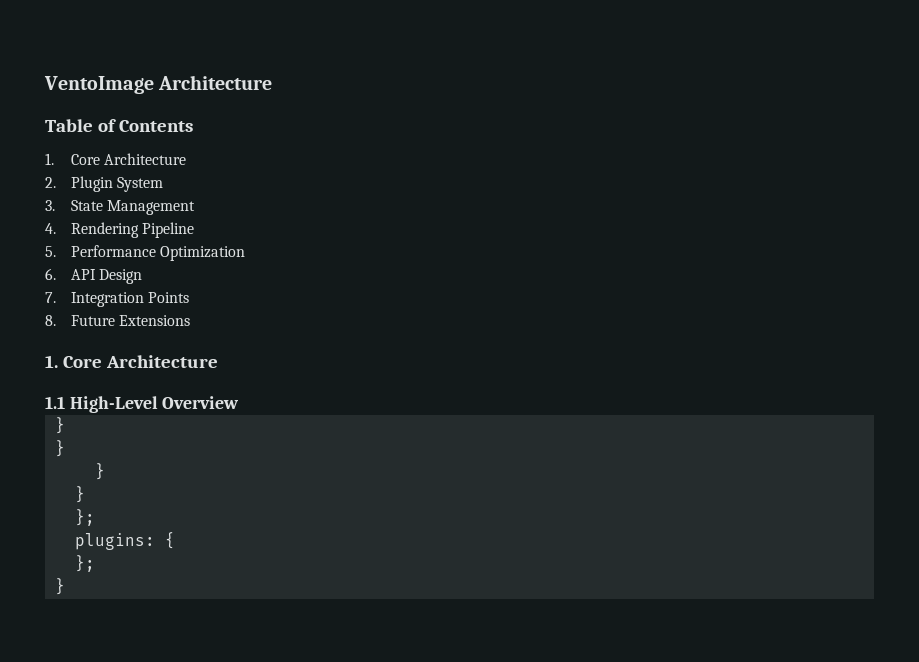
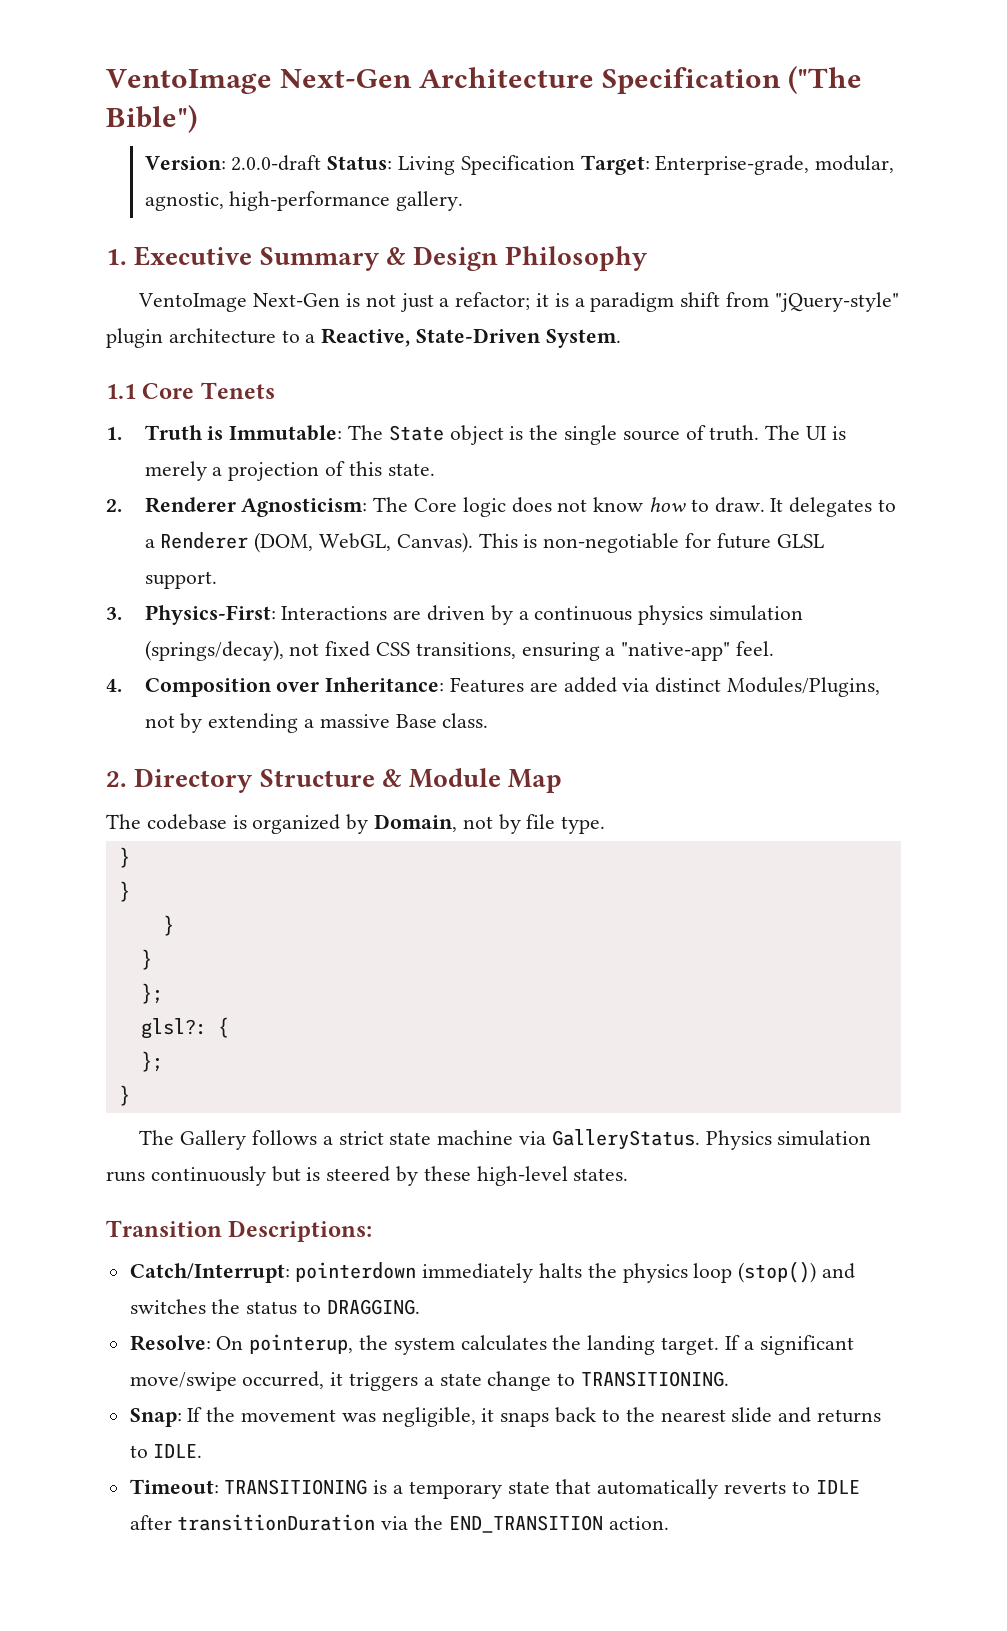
[44,75,273,94] [45,119,193,132] [45,153,187,165] [45,176,164,192] [45,200,196,215] [45,222,195,238] [45,245,246,261] [45,268,143,284] [45,292,190,307] [45,315,191,326] [45,355,218,368] [45,396,240,413] VentoImage Architecture // Table of Contents // 1. Core Architecture // 2. Plugin System // 3. State Management // 4. Rendering Pipeline // 5. Performance Optimization // 6. API Design // 7. Integration Points // 8. Future Extensions // 1. Core Architecture // 1.1 High-Level Overview -> [106,66,863,94] [106,105,197,133] [144,155,895,175] [144,191,464,211] [106,246,648,271] [138,292,899,312] [106,328,621,348] [106,382,275,399] [106,425,846,445] [144,461,435,481] [106,497,897,517] [144,532,824,553] [144,571,217,589] [106,605,804,625] [144,640,775,661] [106,677,881,697] [144,713,489,733] [106,768,563,793] [106,814,606,834] VentoImage Next-Gen Architecture Specification ("The Bible") // Version: 2.0.0-draft Status: Living Specification Target: Enterprise-grade, modular, agnostic, high-performance gallery. // 1. Executive Summary & Design Philosophy // VentoImage Next-Gen is not just a refactor; it is a paradigm shift from "jQuery-style" plugin architecture to a Reactive, State-Driven System. // 1.1 Core Tenets // 1. Truth is Immutable: The State object is the single source of truth. The UI is merely a projection of this state. // 2. Renderer Agnosticism: The Core logic does not know how to draw. It delegates to a Renderer (DOM, WebGL, Canvas). This is non-negotiable for future GLSL support. // 3. Physics-First: Interactions are driven by a continuous physics simulation (springs/decay), not fixed CSS transitions, ensuring a "native-app" feel. // 4. Composition over Inheritance: Features are added via distinct Modules/Plugins, not by extending a massive Base class. // 2. Directory Structure & Module Map // The codebase is organized by Domain, not by file type.
[74,533,155,550] plugins: -> [140,1018,207,1039] glsl?:
(65, 586) none -> [139,1129,872,1150] [106,1166,629,1186] [106,1220,373,1242] [129,1261,856,1283] [129,1299,420,1315] [129,1334,854,1355] [129,1371,730,1391] [129,1407,881,1427] [129,1444,203,1458] [129,1479,860,1499] [129,1514,669,1533] // The Gallery follows a strict state machine via GalleryStatus. Physics simulation runs continuously but is steered by these high-level states. // Transition Descriptions: // Catch/Interrupt: pointerdown immediately halts the physics loop (stop()) and switches the status to DRAGGING. // Resolve: On pointerup, the system calculates the landing target. If a significant move/swipe occurred, it triggers a state change to TRANSITIONING. // Snap: If the movement was negligible, it snaps back to the nearest slide and returns to IDLE. // Timeout: TRANSITIONING is a temporary state that automatically reverts to IDLE after transitionDuration via the END_TRANSITION action.

